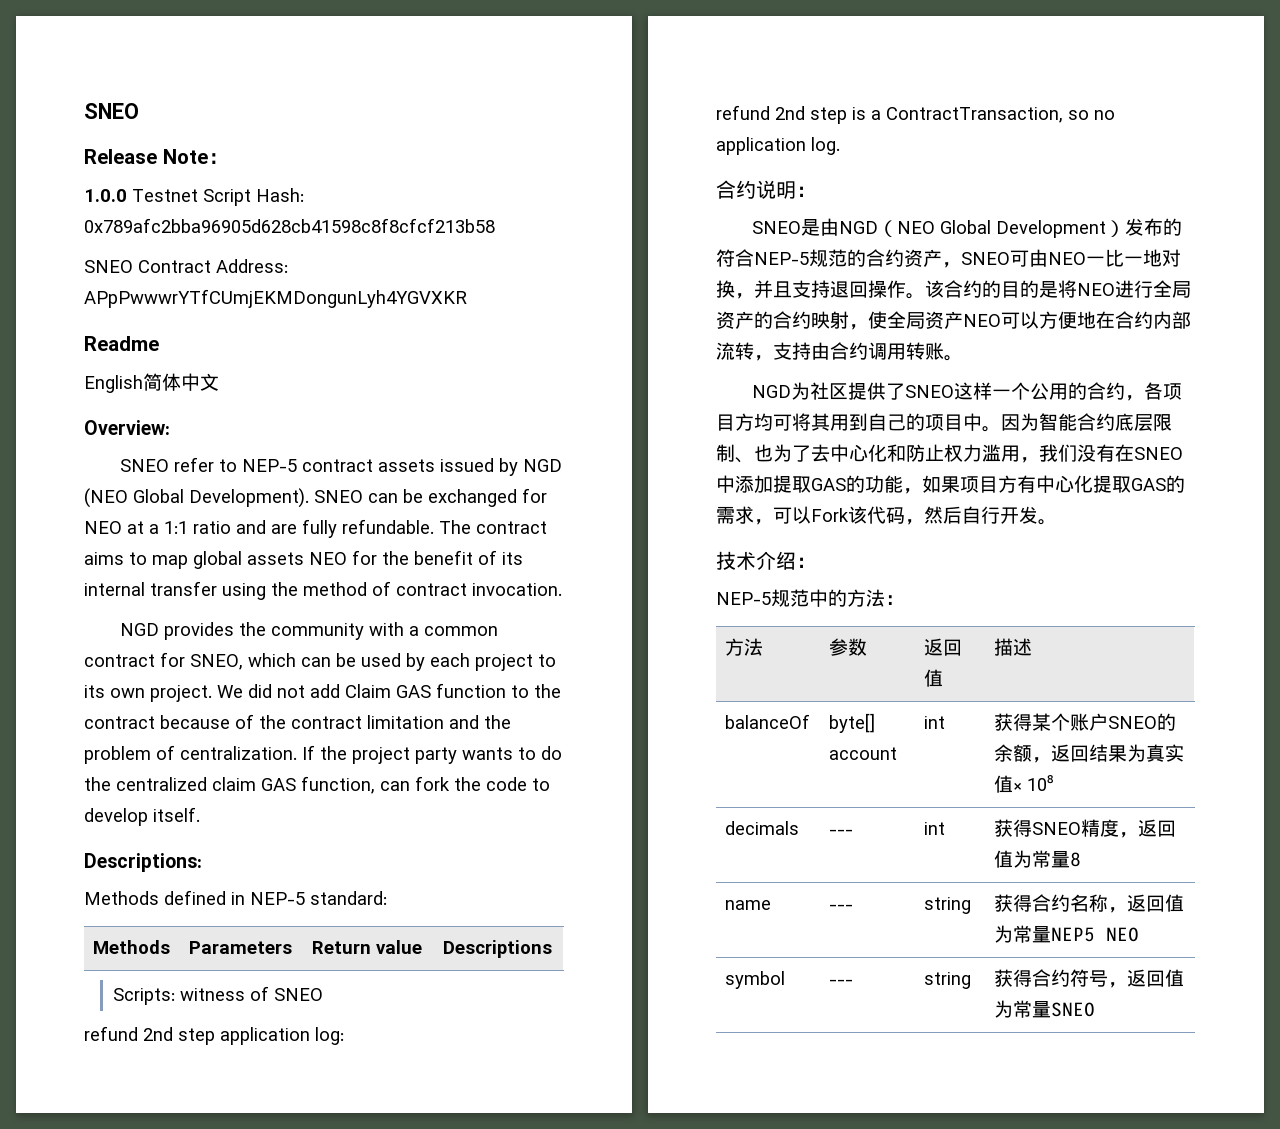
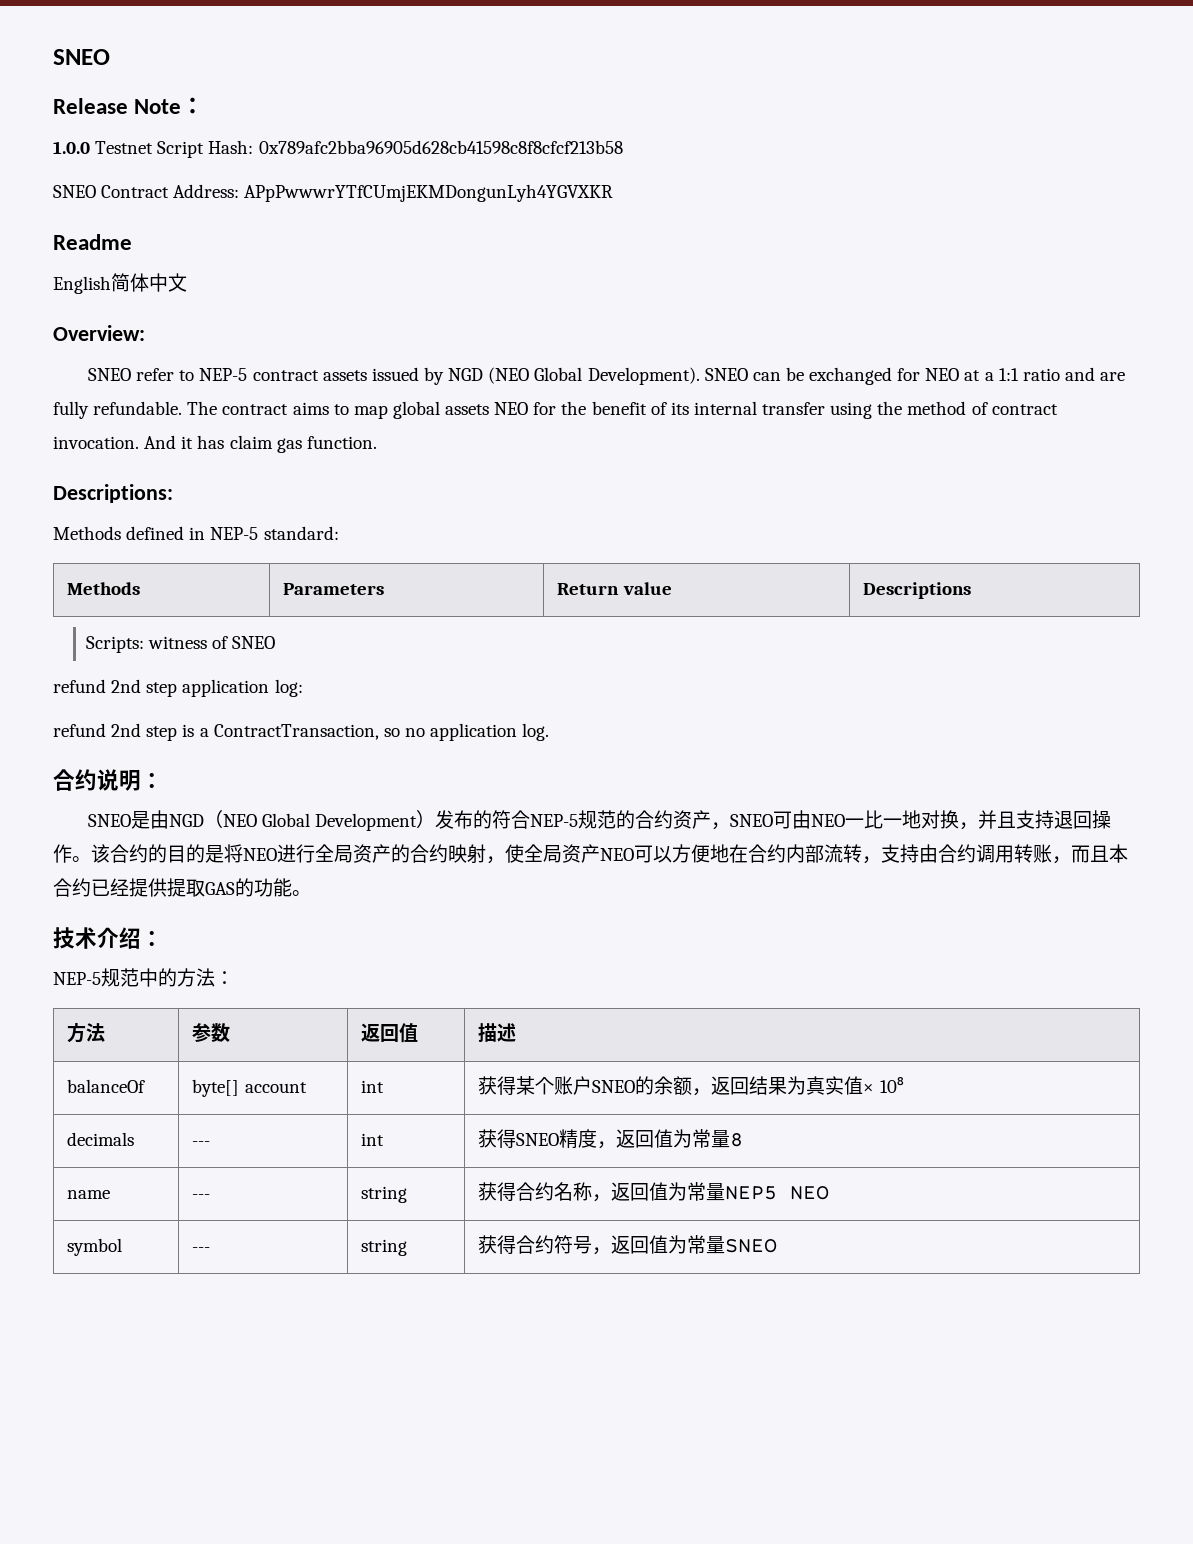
[119,622,498,640] [84,652,556,671] [84,683,561,702] [84,714,511,729] [84,745,562,764] [84,776,550,794] [84,807,200,826] // NGD provides the community with a common contract for SNEO, which can be used by each project to its own project. We did not add Claim GAS function to the contract because of the contract limitation and the problem of centralization. If the project party wants to do the centralized claim GAS function, can fork the code to develop itself. -> [144,435,377,453] And it has claim gas function.
[944,355,963,361] [751,382,1182,401] [716,413,1172,432] [716,444,1183,463] [716,475,1185,494] [716,506,1038,525] 。 // NGD为社区提供了SNEO这样一个公用的合约，各项目方均可将其用到自己的项目中。因为智能合约底层限制、也为了去中心化和防止权力滥用，我们没有在SNEO中添加提取GAS的功能，如果项目方有中心化提取GAS的需求，可以Fork该代码，然后自行开发 -> [1052,844,1128,864] [53,878,292,897] ，而且本合约已经提供提取GAS的功能

